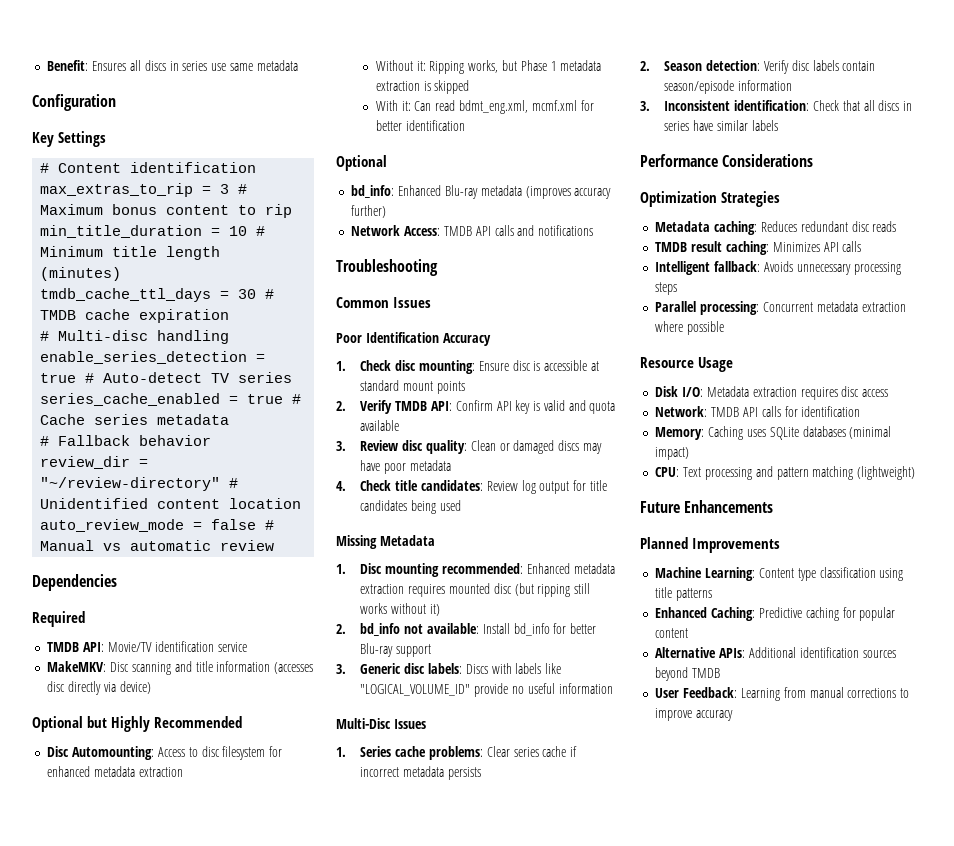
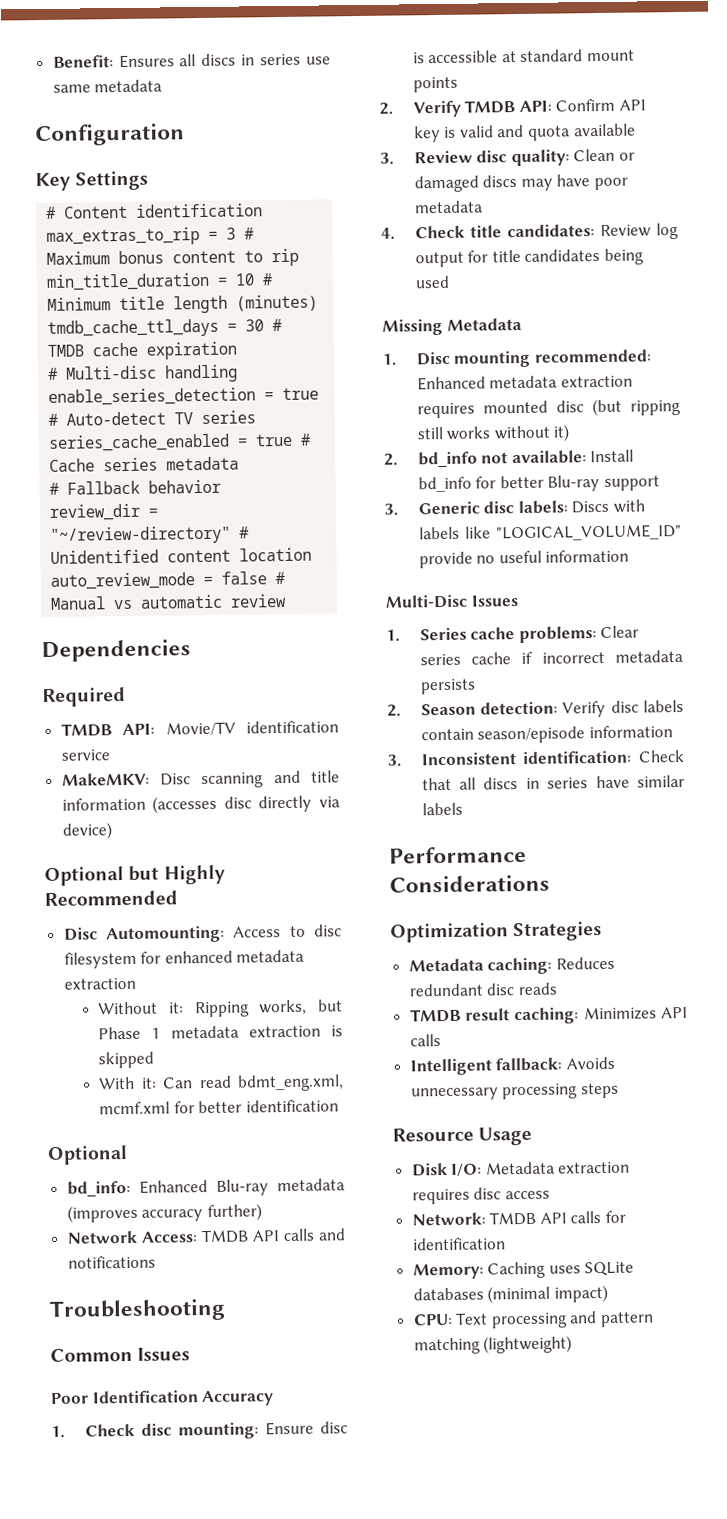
[655,301,906,315] [655,321,725,335] // Parallel processing: Concurrent metadata extraction where possible -> (619, 1090) none
[640,500,774,513] [640,537,780,553] [655,567,904,581] [655,587,713,601] [655,607,896,621] [655,628,689,638] [655,647,896,658] [655,667,721,681] [655,687,910,701] [655,708,734,721] // Future Enhancements // Planned Improvements // Machine Learning: Content type classification using title patterns // Enhanced Caching: Predictive caching for popular content // Alternative APIs: Additional identification sources beyond TMDB // User Feedback: Learning from manual corrections to improve accuracy -> (573, 1344) none

